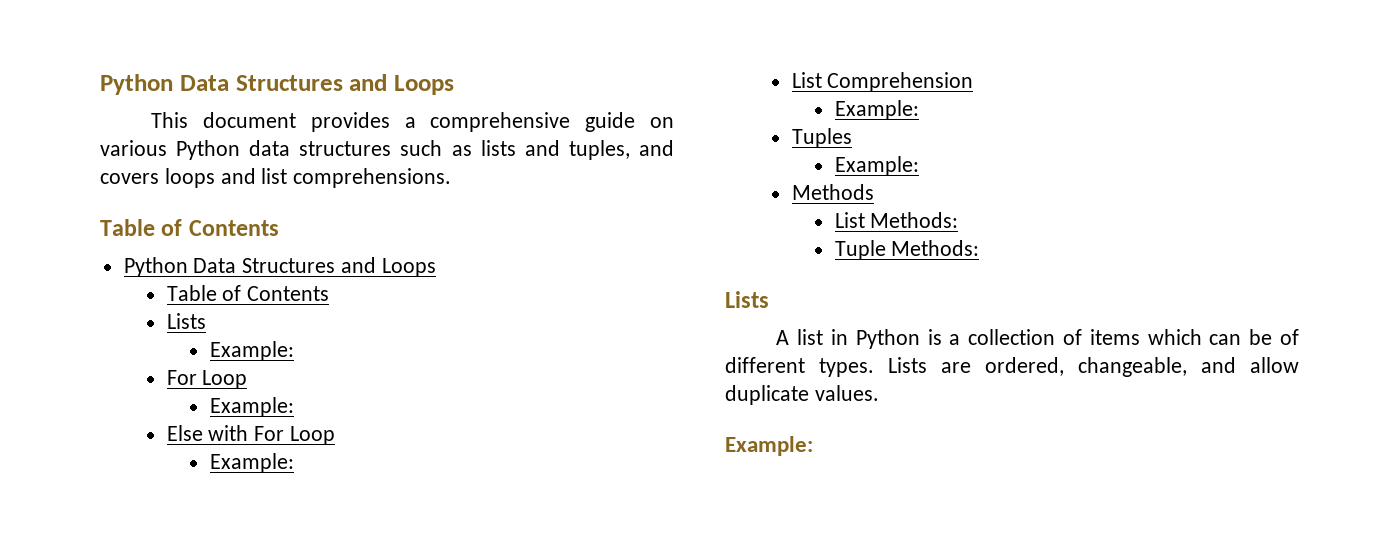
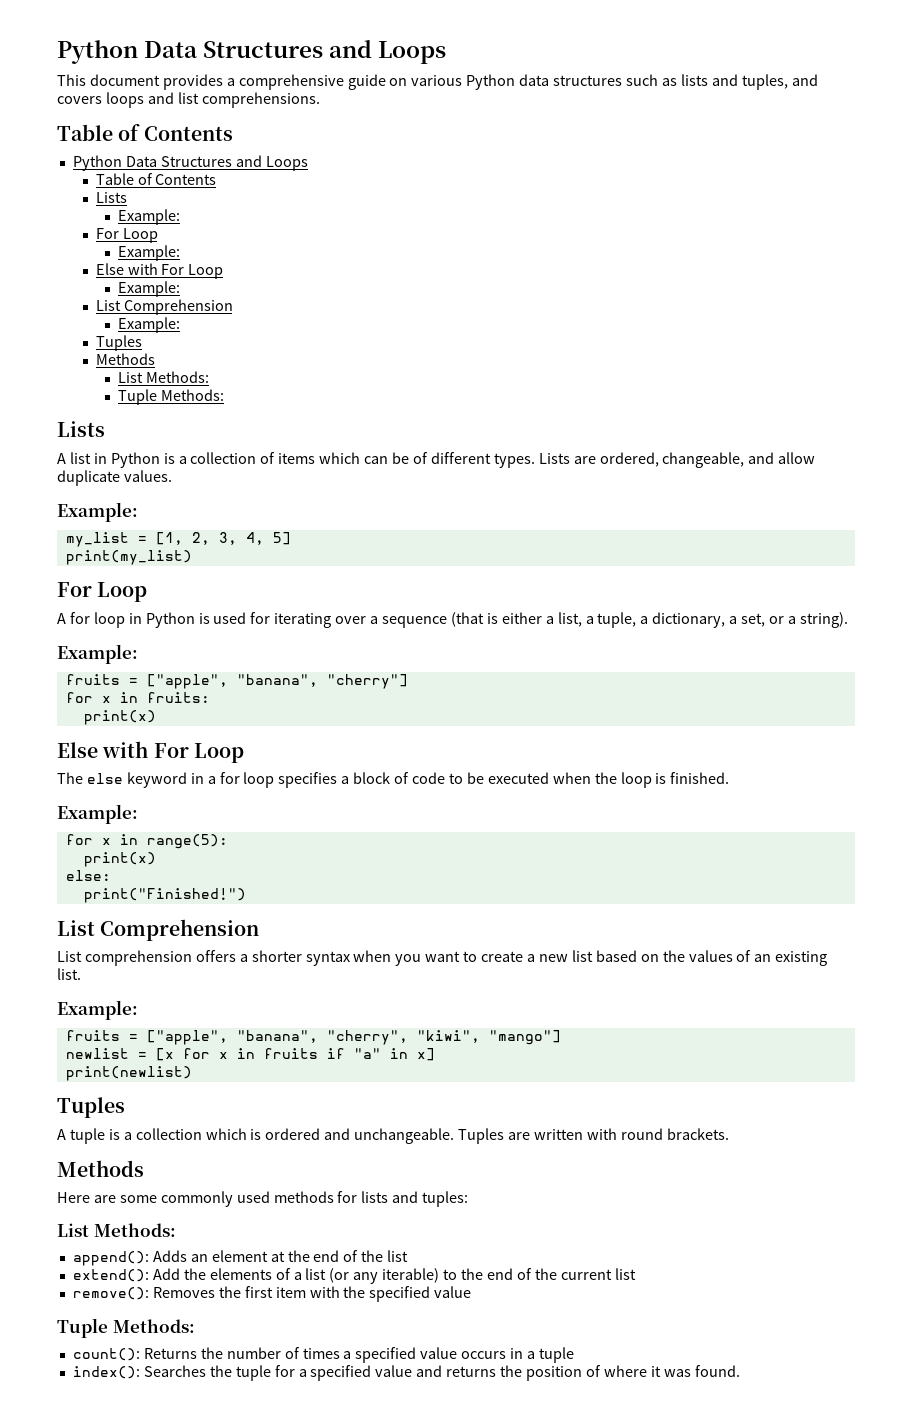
[834,156,919,176] // Example: -> (142, 343) none
(813, 446) none -> [65,532,291,547] [65,550,192,565] [57,582,148,602] [57,612,848,628] [57,644,138,664] [65,674,408,689] [65,692,210,703] [83,710,156,725] [57,741,244,763] [57,772,730,788] [57,804,138,824] [65,834,228,849] [83,852,156,867] [65,870,111,881] [83,888,246,903] [57,919,260,941] [57,950,828,966] [57,968,81,980] [57,1000,138,1020] [65,1030,561,1045] [65,1048,435,1061] [65,1066,192,1081] [57,1097,125,1118] [57,1128,729,1144] [57,1160,144,1177] [57,1191,469,1207] [57,1223,176,1237] [72,1250,409,1266] [72,1268,636,1284] [72,1286,472,1302] [57,1318,195,1338] [72,1347,574,1363] [72,1365,740,1381] // my_list = [1, 2, 3, 4, 5] // print(my_list) // For Loop // A for loop in Python is used for iterating over a sequence (that is either a list, a tuple, a dictionary, a set, or a string). // Example: // fruits = ["apple", "banana", "cherry"] // for x in fruits: // print(x) // Else with For Loop // The else keyword in a for loop specifies a block of code to be executed when the loop is finished. // Example: // for x in range(5): // print(x) // else: // print("Finished!") // List Comprehension // List comprehension offers a shorter syntax when you want to create a new list based on the values of an existing list. // Example: // fruits = ["apple", "banana", "cherry", "kiwi", "mango"] // newlist = [x for x in fruits if "a" in x] // print(newlist) // Tuples // A tuple is a collection which is ordered and unchangeable. Tuples are written with round brackets. // Methods // Here are some commonly used methods for lists and tuples: // List Methods: // append(): Adds an element at the end of the list // extend(): Add the elements of a list (or any iterable) to the end of the current list // remove(): Removes the first item with the specified value // Tuple Methods: // count(): Returns the number of times a specified value occurs in a tuple // index(): Searches the tuple for a specified value and returns the position of where it was found.

